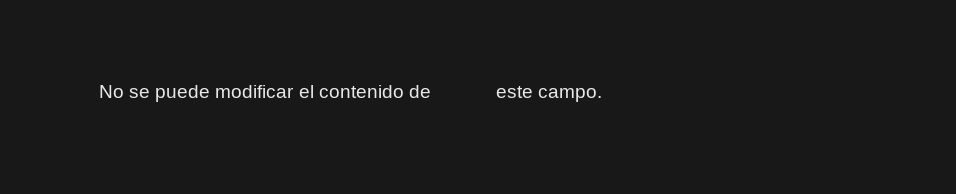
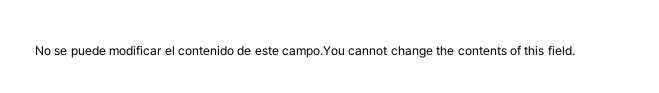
[538,88,603,102] campo. -> [282,45,575,58] campo.You cannot change the contents of this field.

